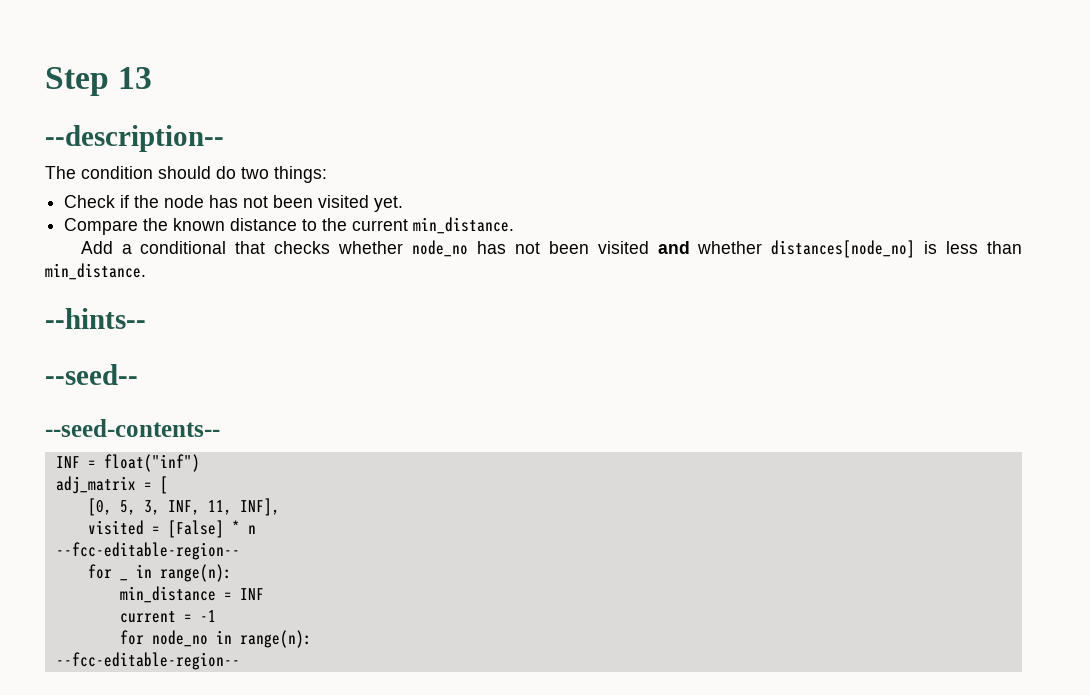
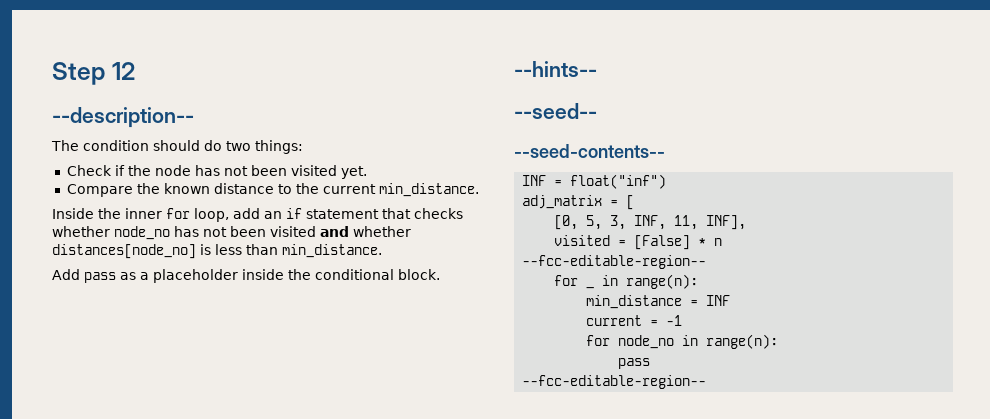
[118,67,153,89] 13 -> [111,62,135,80] 12
[80,241,227,254] Add a conditional -> [52,208,379,222] Inside the inner for loop, add an if statement
(146, 271) none -> [52,269,440,283] // Add pass as a placeholder inside the conditional block.
(312, 639) none -> [618,358,651,369] // pass

